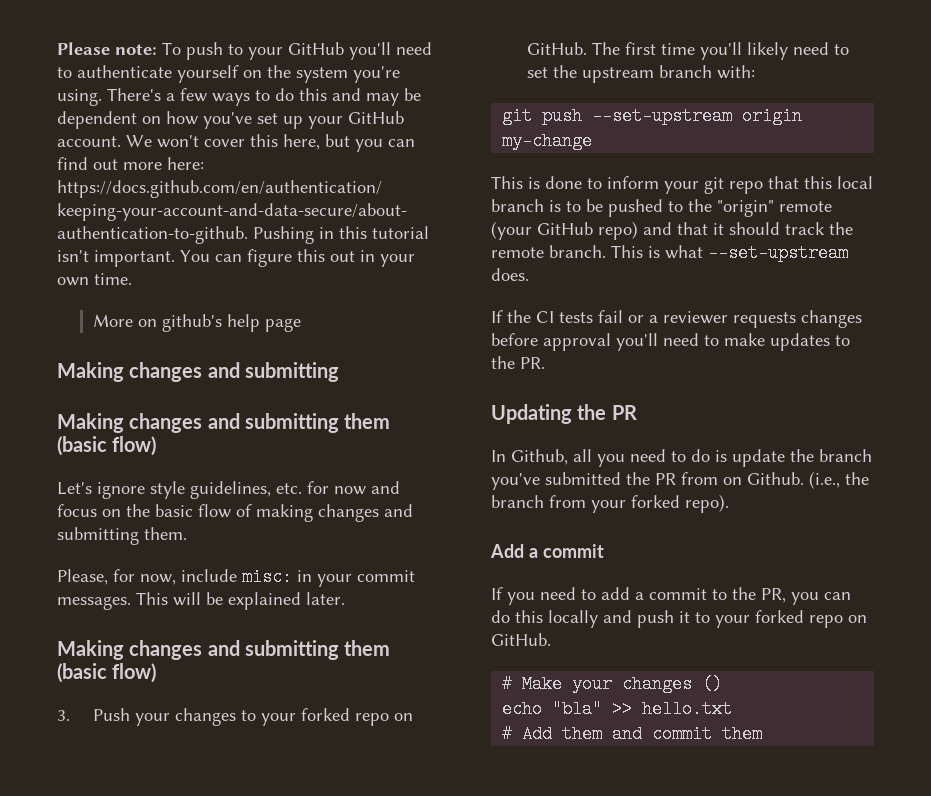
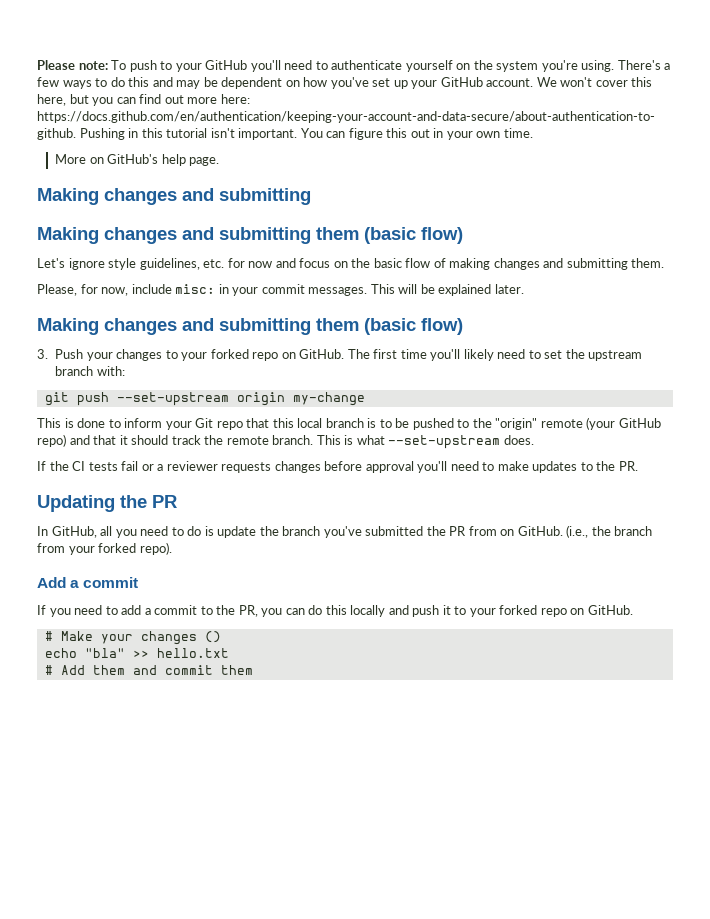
[162,314,302,332] github's help page -> [107,154,220,166] GitHub's help page.
[704,177,724,194] git -> [195,418,214,428] Git
[511,449,568,465] Github, -> [51,526,97,538] GitHub,
[747,472,804,485] Github. -> [517,526,563,536] GitHub.

